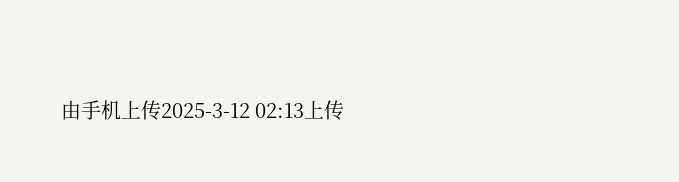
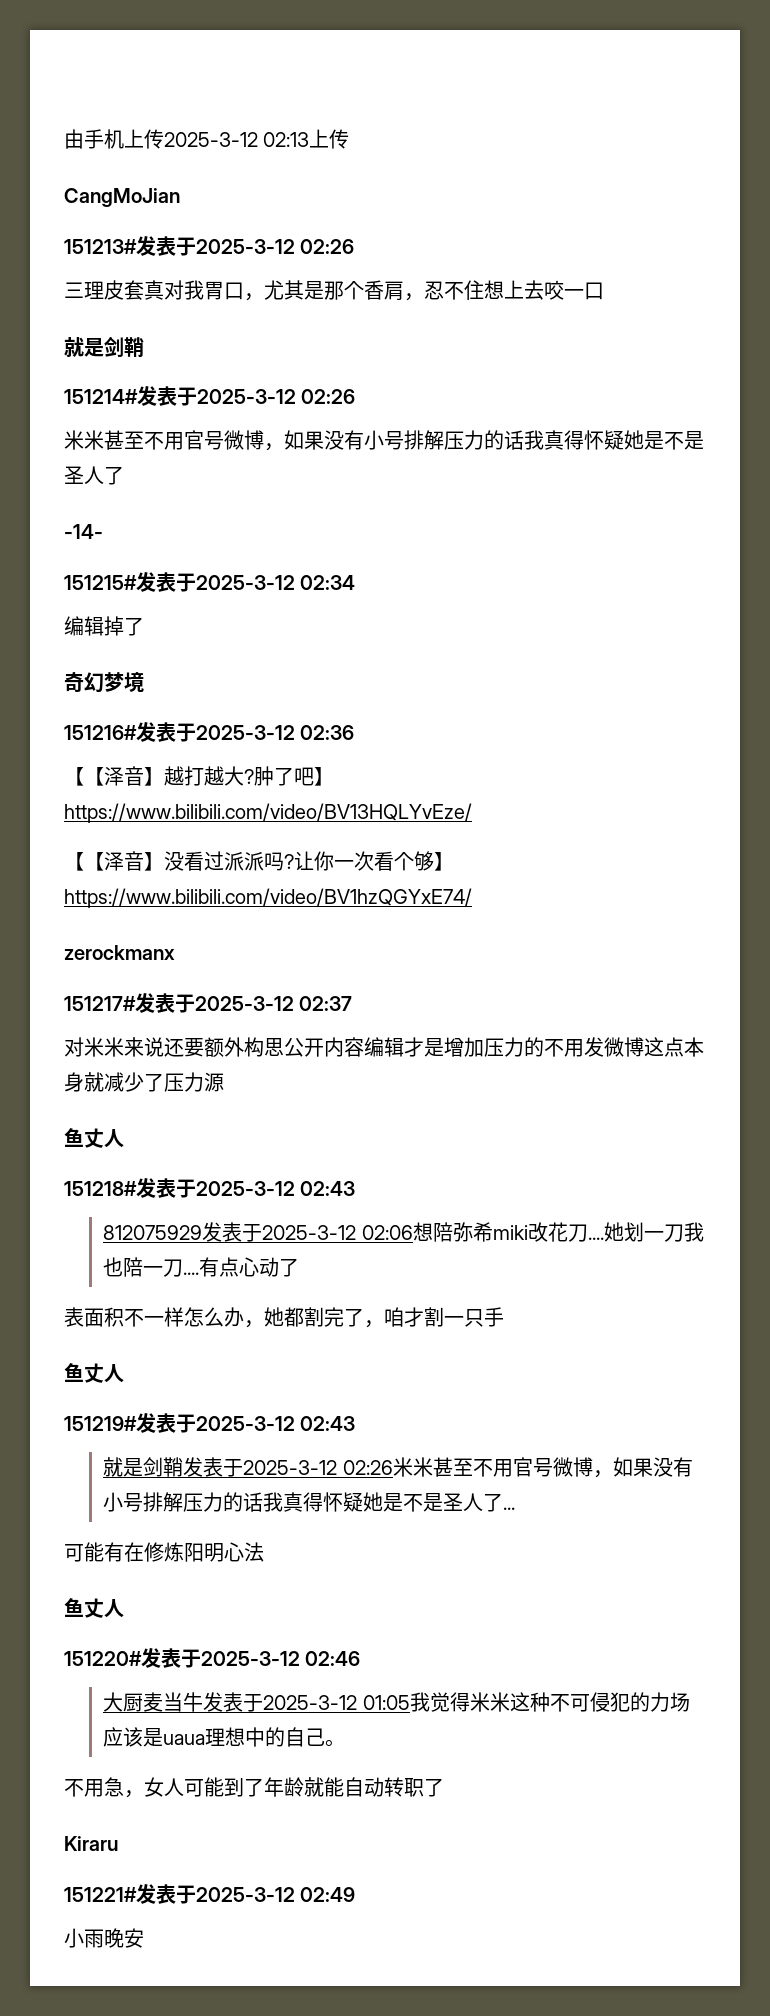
(345, 110) none -> [64,188,180,207] [64,236,355,256] [64,280,604,301] [64,336,144,357] [64,386,356,406] [64,430,704,451] [64,466,124,485] [64,524,103,539] [64,572,356,592] [64,616,144,636] [64,672,144,693] [64,722,355,742] [64,766,334,786] [64,803,472,823] [64,851,454,871] [64,888,472,908] [64,945,175,960] [64,993,353,1013] [64,1037,704,1057] [64,1072,224,1092] [64,1128,124,1148] [64,1178,356,1198] [103,1222,704,1242] [103,1257,300,1277] [64,1307,504,1328] [64,1363,124,1383] [64,1413,356,1433] [103,1457,693,1478] [103,1492,516,1512] [64,1542,264,1562] [64,1598,124,1618] [64,1648,361,1668] [103,1692,690,1712] [103,1727,346,1747] [64,1777,444,1798] [64,1836,118,1851] [64,1884,356,1904] [64,1928,144,1948] // CangMoJian // 151213#发表于2025-3-12 02:26 // 三理皮套真对我胃口，尤其是那个香肩，忍不住想上去咬一口 // 就是剑鞘 // 151214#发表于2025-3-12 02:26 // 米米甚至不用官号微博，如果没有小号排解压力的话我真得怀疑她是不是圣人了 // -14- // 151215#发表于2025-3-12 02:34 // 编辑掉了 // 奇幻梦境 // 151216#发表于2025-3-12 02:36 // 【【泽音】越打越大?肿了吧】https://www.bilibili.com/video/BV13HQLYvEze/ // 【【泽音】没看过派派吗?让你一次看个够】https://www.bilibili.com/video/BV1hzQGYxE74/ // zerockmanx // 151217#发表于2025-3-12 02:37 // 对米米来说还要额外构思公开内容编辑才是增加压力的不用发微博这点本身就减少了压力源 // 鱼丈人 // 151218#发表于2025-3-12 02:43 // 812075929发表于2025-3-12 02:06想陪弥希miki改花刀....她划一刀我也陪一刀....有点心动了 // 表面积不一样怎么办，她都割完了，咱才割一只手 // 鱼丈人 // 151219#发表于2025-3-12 02:43 // 就是剑鞘发表于2025-3-12 02:26米米甚至不用官号微博，如果没有小号排解压力的话我真得怀疑她是不是圣人了... // 可能有在修炼阳明心法 // 鱼丈人 // 151220#发表于2025-3-12 02:46 // 大厨麦当牛发表于2025-3-12 01:05我觉得米米这种不可侵犯的力场应该是uaua理想中的自己。 // 不用急，女人可能到了年龄就能自动转职了 // Kiraru // 151221#发表于2025-3-12 02:49 // 小雨晚安

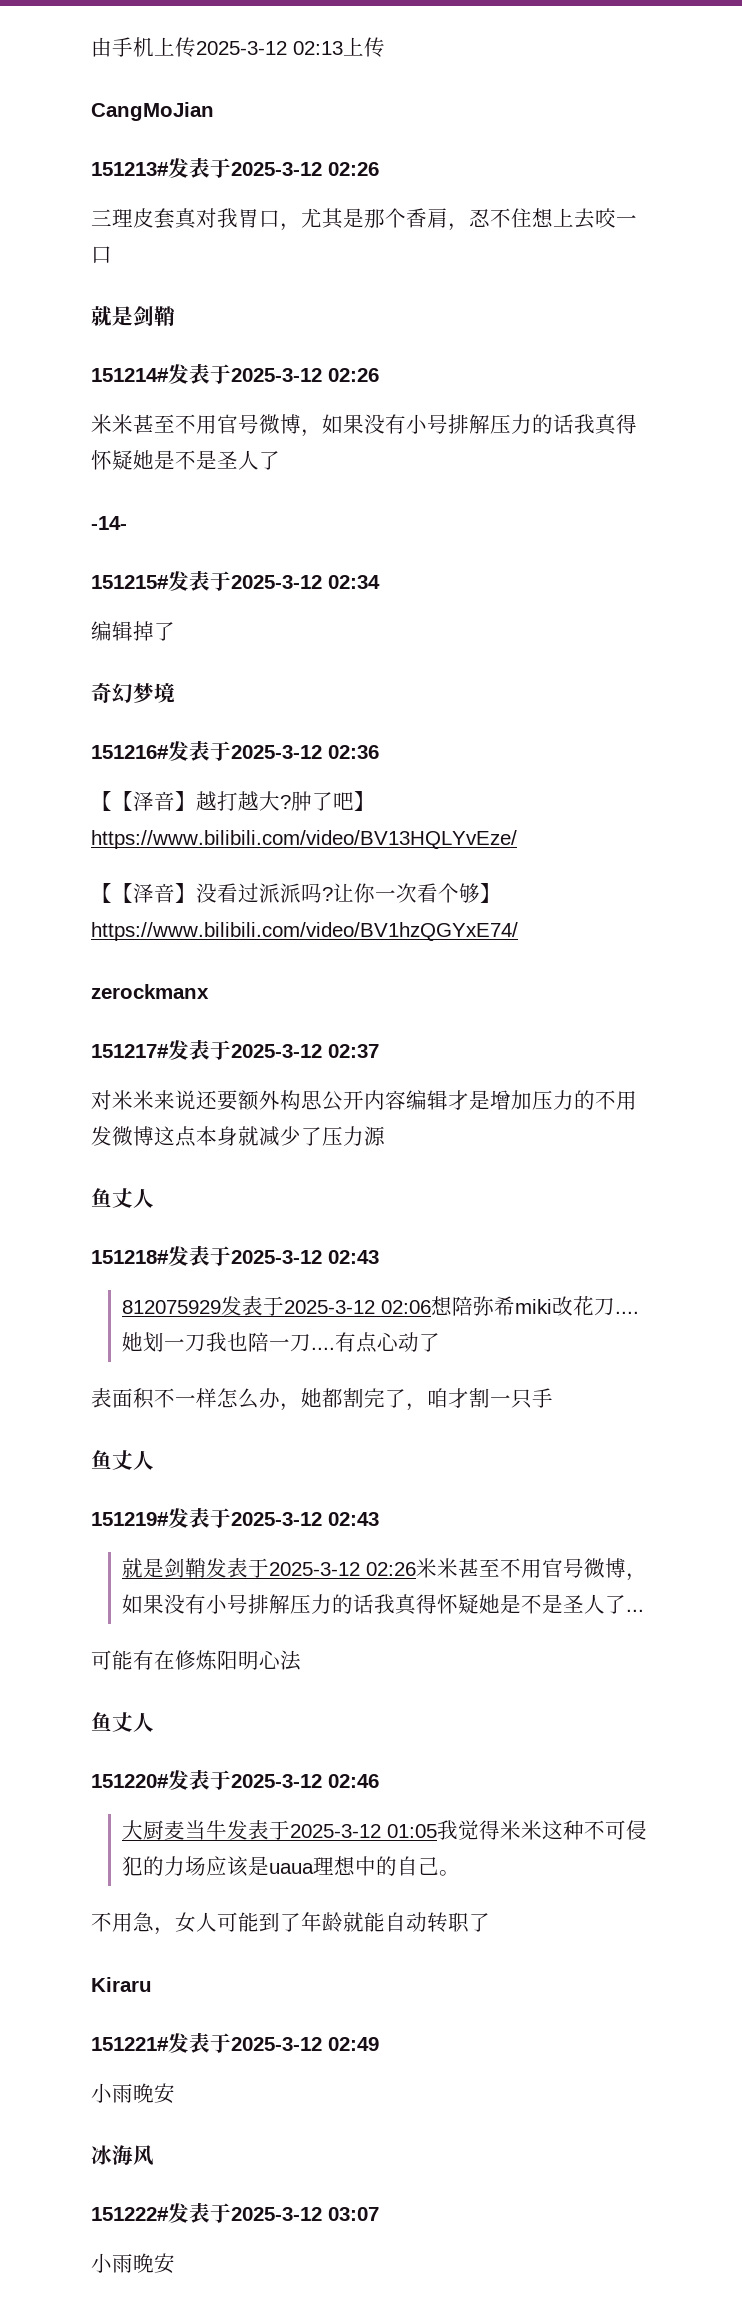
(144, 1938) none -> [91,2145,154,2166] [91,2202,379,2223] [91,2253,175,2274] // 冰海风 // 151222#发表于2025-3-12 03:07 // 小雨晚安

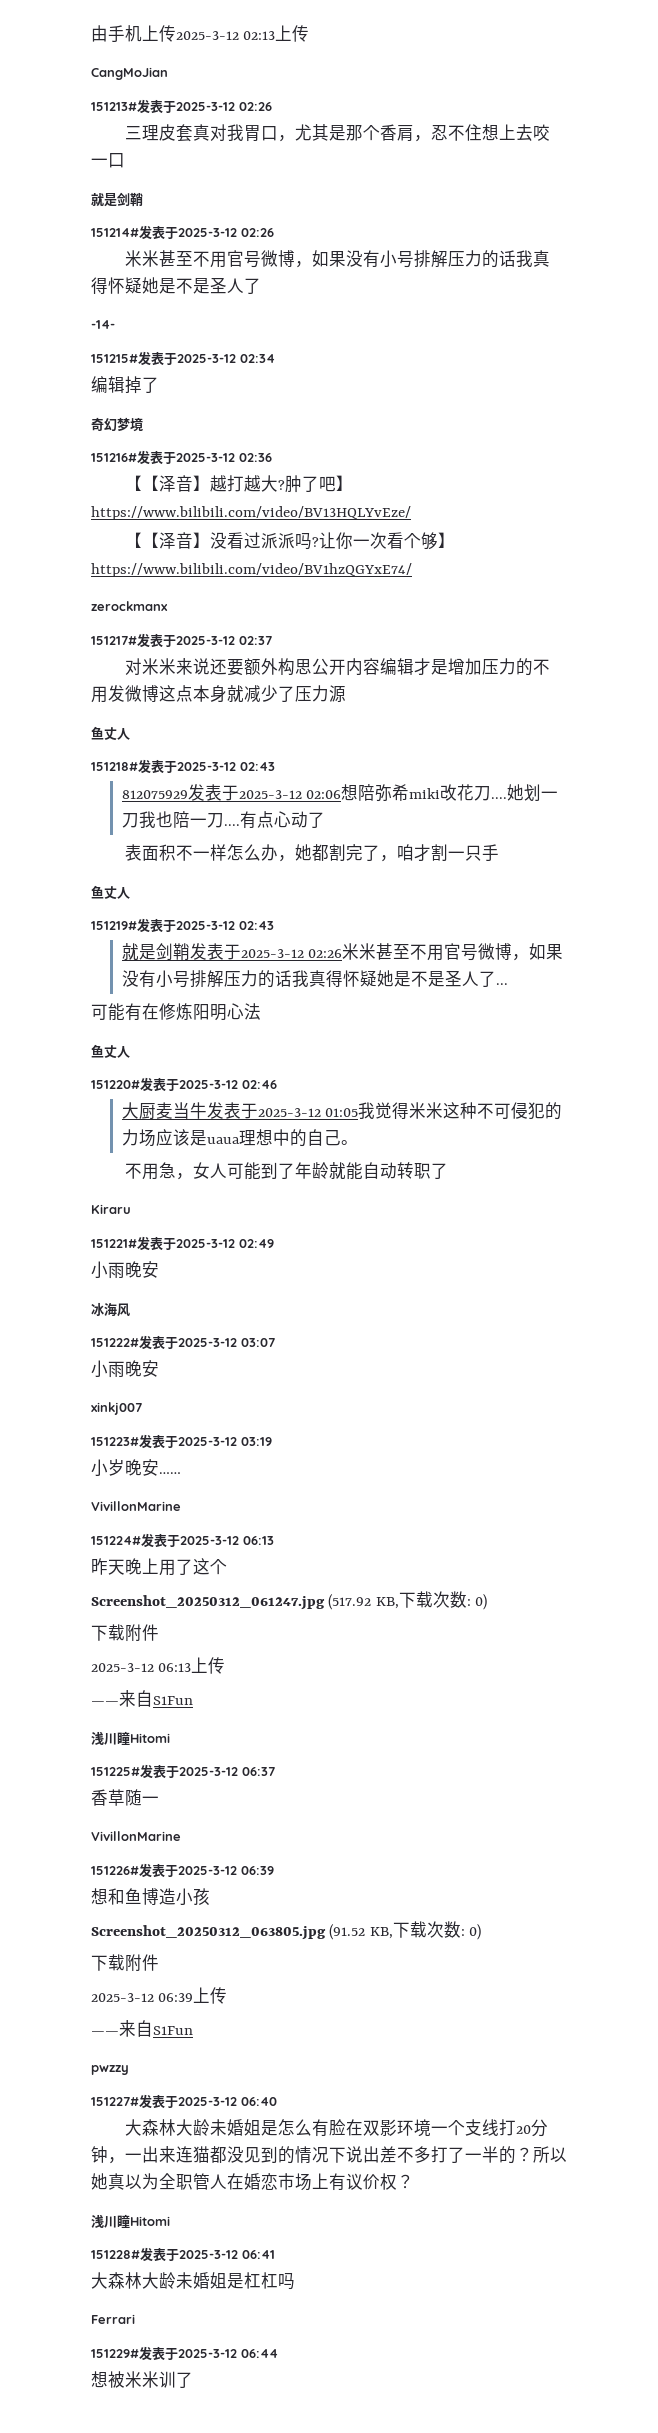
(175, 2263) none -> [91,1402,142,1415] [91,1434,272,1449] [91,1459,181,1477] [91,1501,181,1511] [91,1533,274,1548] [91,1558,227,1576] [91,1591,488,1610] [91,1624,159,1642] [91,1657,226,1674] [91,1690,193,1707] [91,1731,170,1745] [91,1764,275,1779] [91,1789,159,1806] [91,1831,181,1841] [91,1863,274,1878] [91,1888,210,1906] [91,1921,482,1940] [91,1954,159,1972] [91,1987,228,2004] [91,2020,193,2037] [91,2065,129,2075] [91,2094,277,2109] [125,2119,549,2137] [91,2146,567,2164] [91,2173,414,2191] [91,2214,170,2228] [91,2247,275,2262] [91,2272,295,2290] [91,2314,135,2324] [91,2346,278,2361] [91,2371,193,2388] // xinkj007 // 151223#发表于2025-3-12 03:19 // 小岁晚安…… // VivillonMarine // 151224#发表于2025-3-12 06:13 // 昨天晚上用了这个 // Screenshot_20250312_061247.jpg (517.92 KB,下载次数: 0) // 下载附件 // 2025-3-12 06:13上传 // ——来自S1Fun // 浅川瞳Hitomi // 151225#发表于2025-3-12 06:37 // 香草随一 // VivillonMarine // 151226#发表于2025-3-12 06:39 // 想和鱼博造小孩 // Screenshot_20250312_063805.jpg (91.52 KB,下载次数: 0) // 下载附件 // 2025-3-12 06:39上传 // ——来自S1Fun // pwzzy // 151227#发表于2025-3-12 06:40 // 大森林大龄未婚姐是怎么有脸在双影环境一个支线打20分钟，一出来连猫都没见到的情况下说出差不多打了一半的？所以她真以为全职管人在婚恋市场上有议价权？ // 浅川瞳Hitomi // 151228#发表于2025-3-12 06:41 // 大森林大龄未婚姐是杠杠吗 // Ferrari // 151229#发表于2025-3-12 06:44 // 想被米米训了

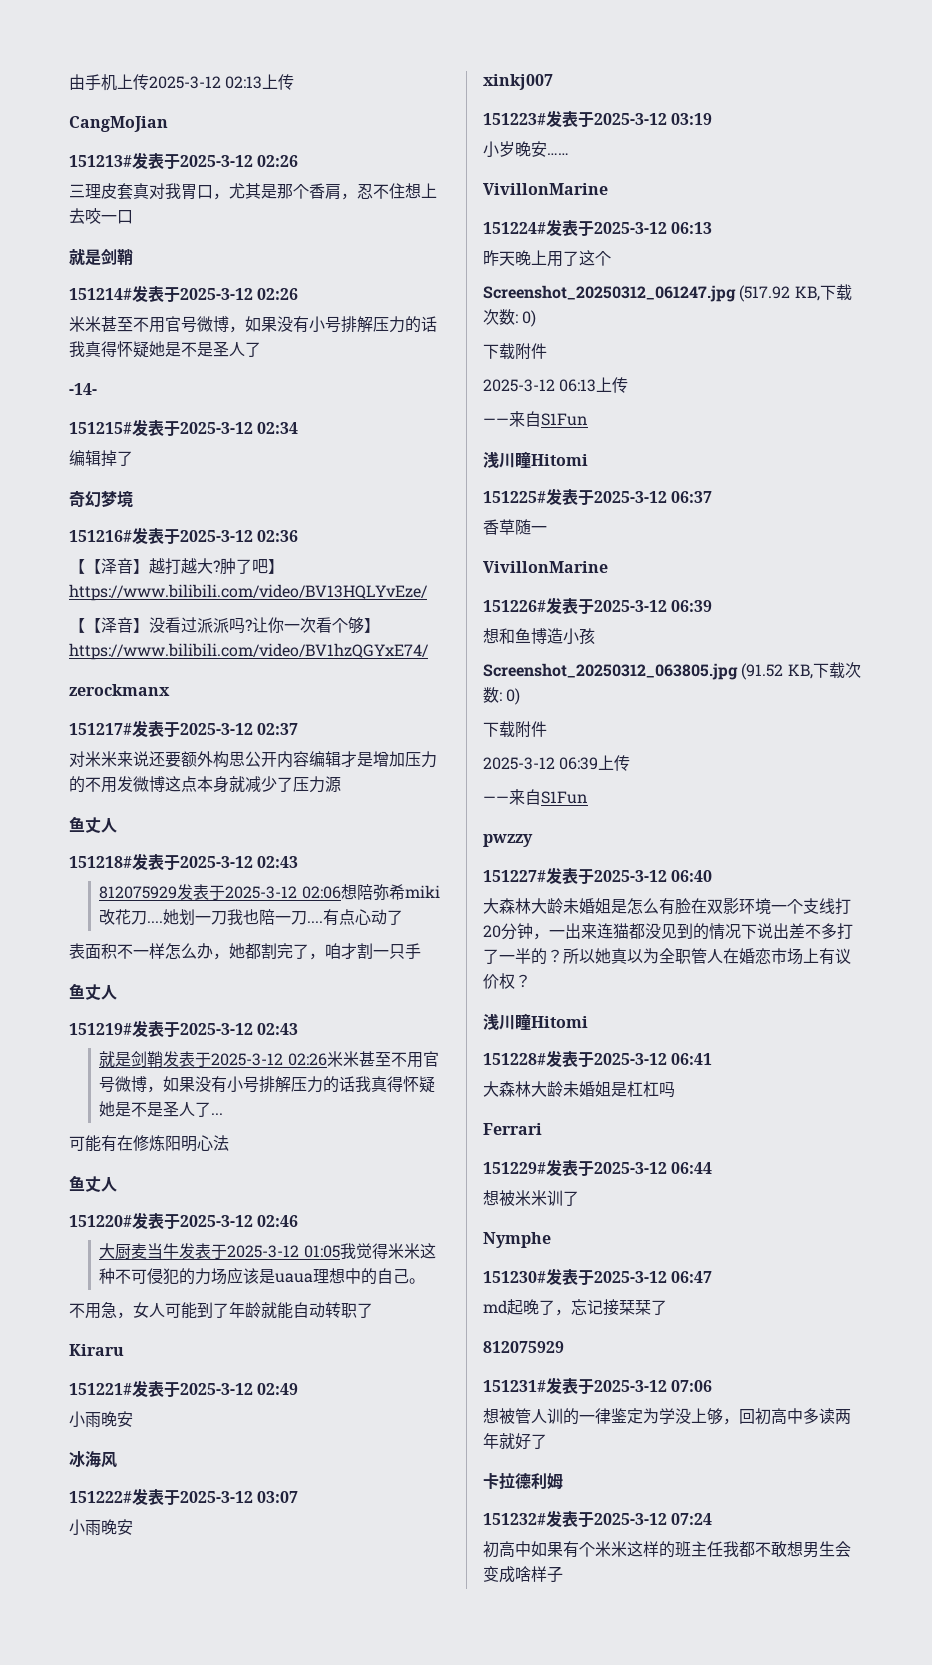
(193, 2380) none -> [483,1232,551,1248] [483,1268,713,1286] [483,1299,667,1316] [483,1341,564,1353] [483,1377,713,1395] [483,1408,851,1425] [483,1433,547,1450] [483,1473,563,1490] [483,1510,713,1528] [483,1541,851,1558] [483,1566,563,1583] // Nymphe // 151230#发表于2025-3-12 06:47 // md起晚了，忘记接栞栞了 // 812075929 // 151231#发表于2025-3-12 07:06 // 想被管人训的一律鉴定为学没上够，回初高中多读两年就好了 // 卡拉德利姆 // 151232#发表于2025-3-12 07:24 // 初高中如果有个米米这样的班主任我都不敢想男生会变成啥样子

